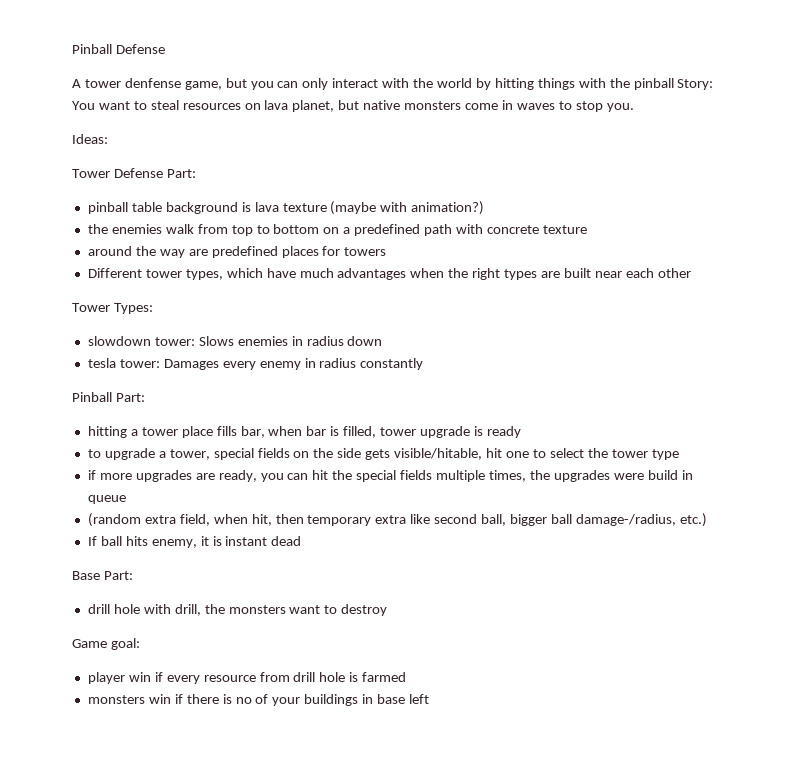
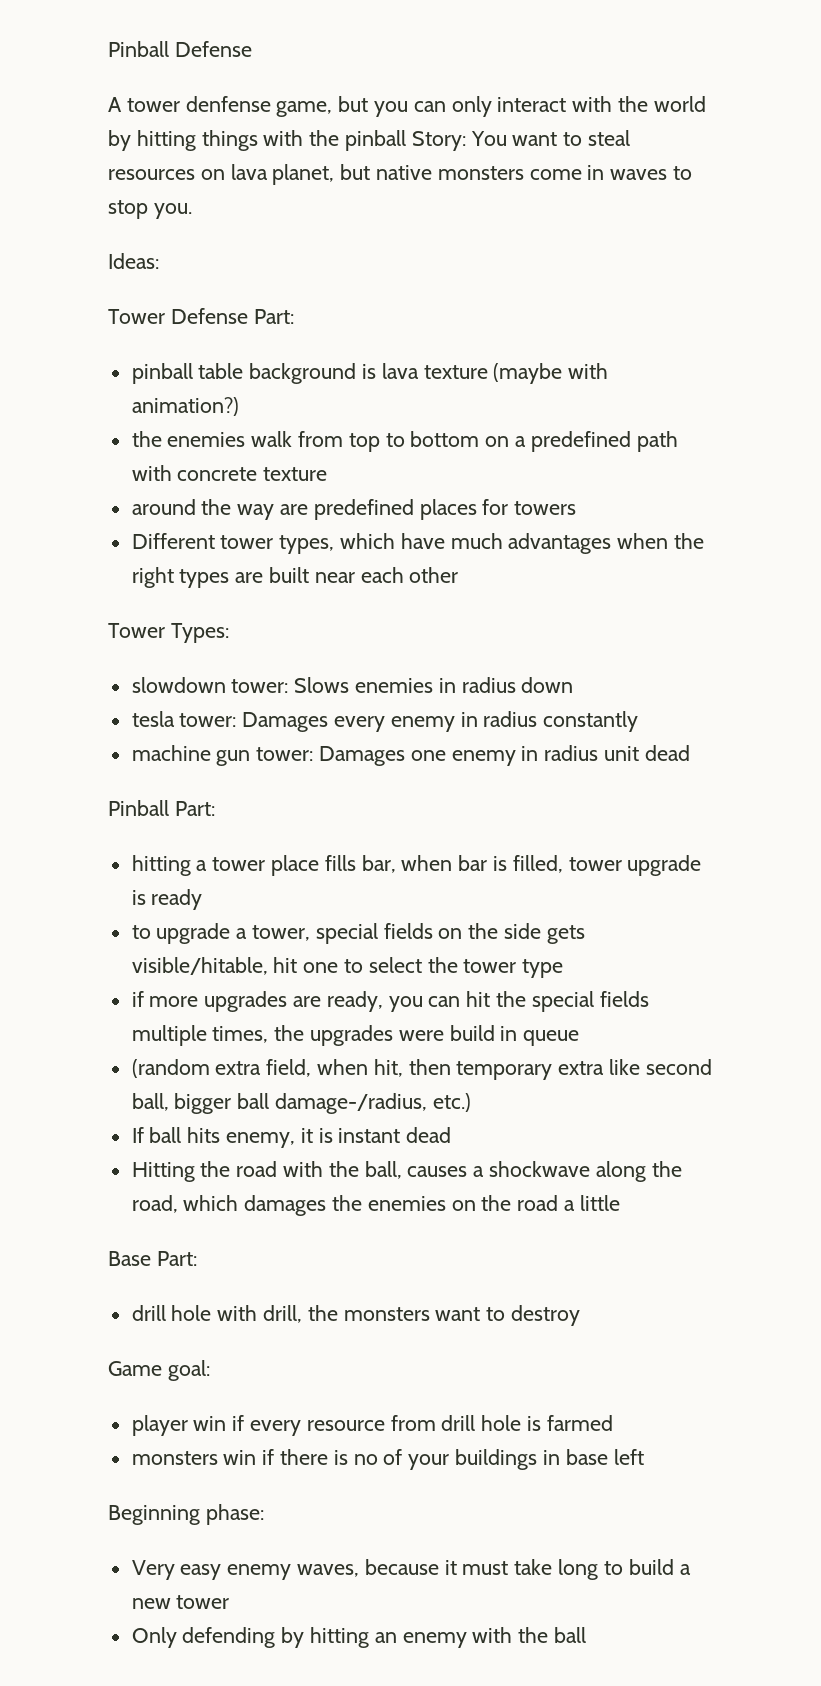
(424, 364) none -> [131,745,690,766] // machine gun tower: Damages one enemy in radius unit dead
(302, 541) none -> [131,1161,682,1182] [131,1195,620,1216] // Hitting the road with the ball, causes a shockwave along the road, which damages the enemies on the road a little
(430, 699) none -> [108,1504,264,1525] [131,1559,691,1580] [131,1595,230,1609] [131,1627,587,1648] // Beginning phase: // Very easy enemy waves, because it must take long to build a new tower // Only defending by hitting an enemy with the ball

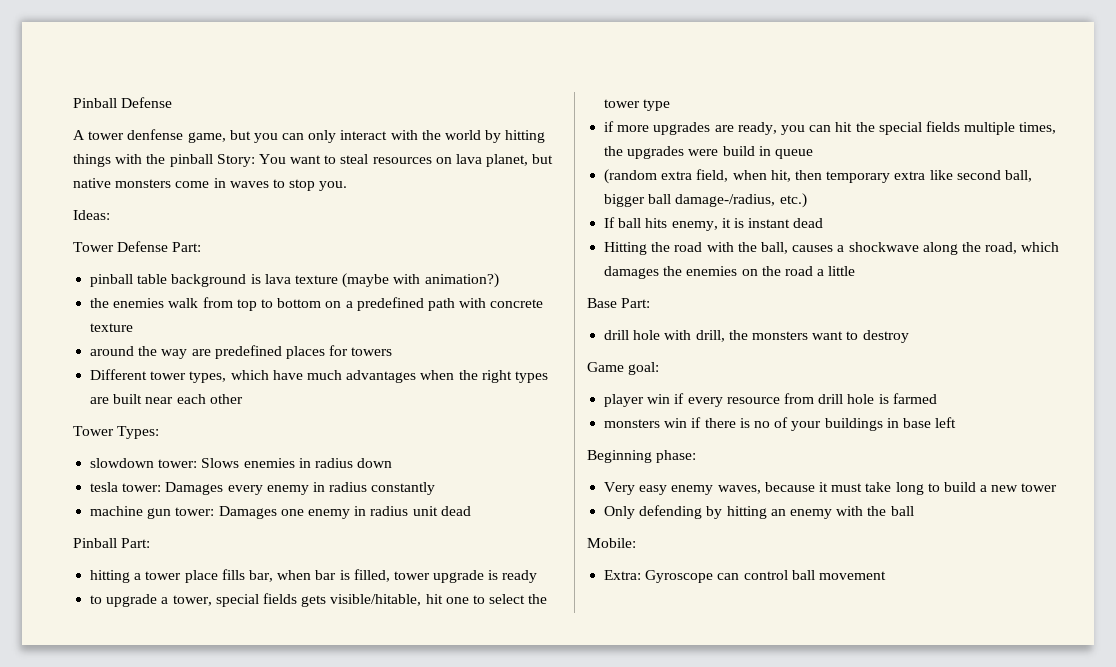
[438,923,542,939] on the side -> (297, 598) none
(587, 1635) none -> [587,538,636,548] [604,570,886,583] // Mobile: // Extra: Gyroscope can control ball movement

